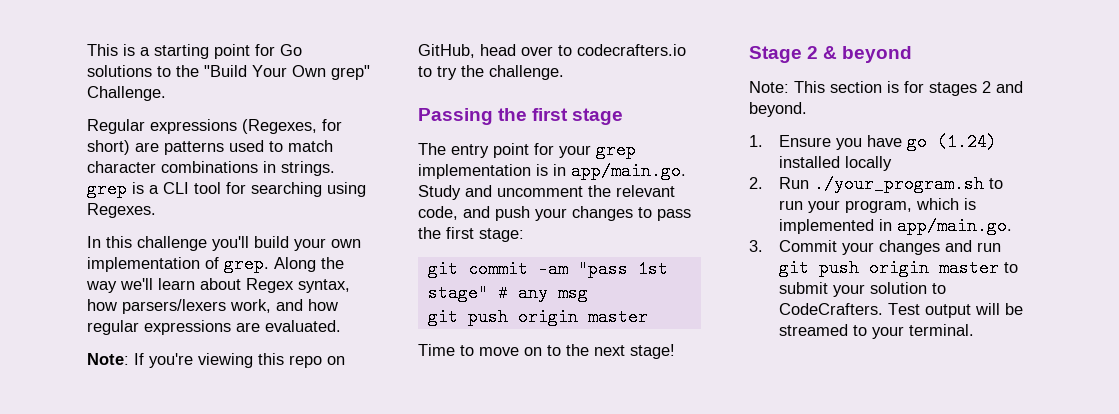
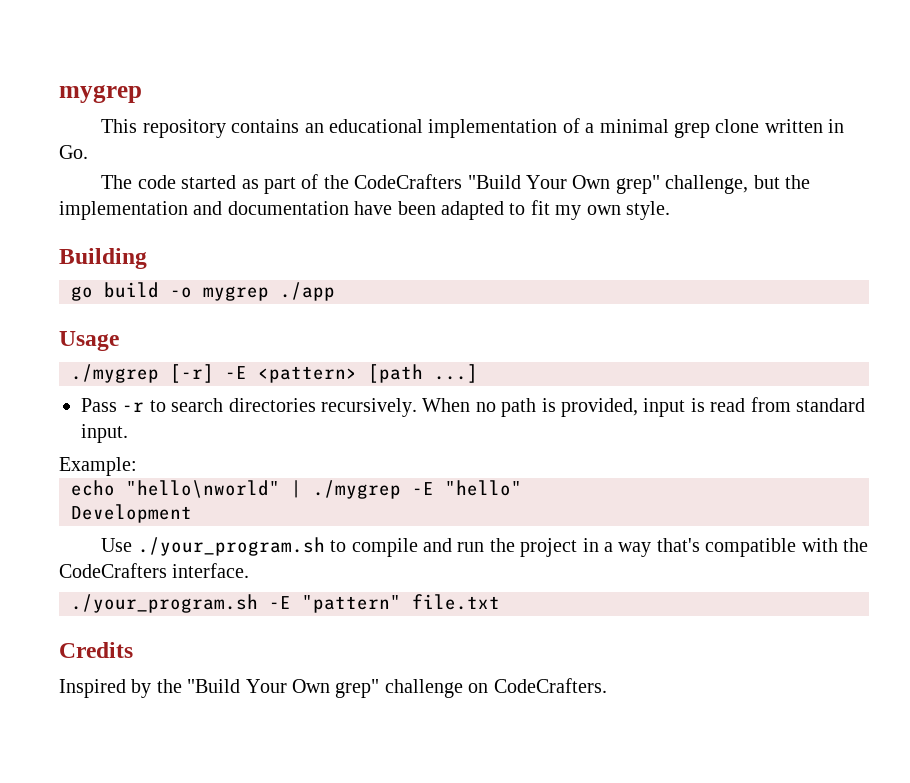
[87,44,302,59] [87,65,171,77] This is a starting point for Go solutions to -> [59,84,142,103] [101,118,845,138] [59,145,88,159] [101,174,811,194] [59,200,670,220] [59,248,147,269] [71,282,335,301] [59,331,119,351] [71,364,478,383] [81,397,865,417] [81,424,128,443] [59,457,137,476] [71,480,522,499] [71,504,192,523] [101,537,869,557] [59,563,250,578] [71,594,500,613] [59,642,133,658] [59,679,152,698] mygrep // This repository contains an educational implementation of a minimal grep clone written in Go. // The code started as part of the CodeCrafters "Build Your Own grep" challenge, but the implementation and documentation have been adapted to fit my own style. // Building // go build -o mygrep ./app // Usage // ./mygrep [-r] -E <pattern> [path ...] // Pass -r to search directories recursively. When no path is provided, input is read from standard input. // Example: // echo "hello\nworld" | ./mygrep -E "hello" // Development // Use ./your_program.sh to compile and run the project in a way that's compatible with the CodeCrafters interface. // ./your_program.sh -E "pattern" file.txt // Credits // Inspired by
[87,86,166,101] [87,119,342,134] [87,140,333,155] [87,161,335,176] [87,180,366,198] [87,203,156,218] [87,236,361,251] [87,255,344,273] [86,278,350,293] [87,299,338,314] [87,320,341,335] [87,353,345,368] [418,44,686,58] [418,65,564,80] [418,108,624,125] [418,141,636,159] [418,162,686,180] [418,185,675,200] [418,206,691,221] [418,227,524,242] [427,260,668,278] [427,284,588,302] [427,308,648,326] [418,344,675,359] [749,46,913,63] [749,81,1023,96] [749,102,807,117] [749,133,998,151] [779,156,893,171] [749,175,1004,193] [779,198,977,213] [779,217,1013,235] [749,240,1002,255] [779,259,1019,277] [779,282,947,297] [779,303,1024,318] [779,324,975,339] Challenge. // Regular expressions (Regexes, for short) are patterns used to match character combinations in strings. grep is a CLI tool for searching using Regexes. // In this challenge you'll build your own implementation of grep. Along the way we'll learn about Regex syntax, how parsers/lexers work, and how regular expressions are evaluated. // Note: If you're viewing this repo on GitHub, head over to codecrafters.io to try the challenge. // Passing the first stage // The entry point for your grep implementation is in app/main.go. Study and uncomment the relevant code, and push your changes to pass the first stage: // git commit -am "pass 1st stage" # any msg // git push origin master // Time to move on to the next stage! // Stage 2 & beyond // Note: This section is for stages 2 and beyond. // 1. Ensure you have go (1.24) installed locally // 2. Run ./your_program.sh to run your program, which is implemented in app/main.go. // 3. Commit your changes and run git push origin master to submit your solution to CodeCrafters. Test output will be streamed to your terminal. -> [384,678,607,698] challenge on CodeCrafters.

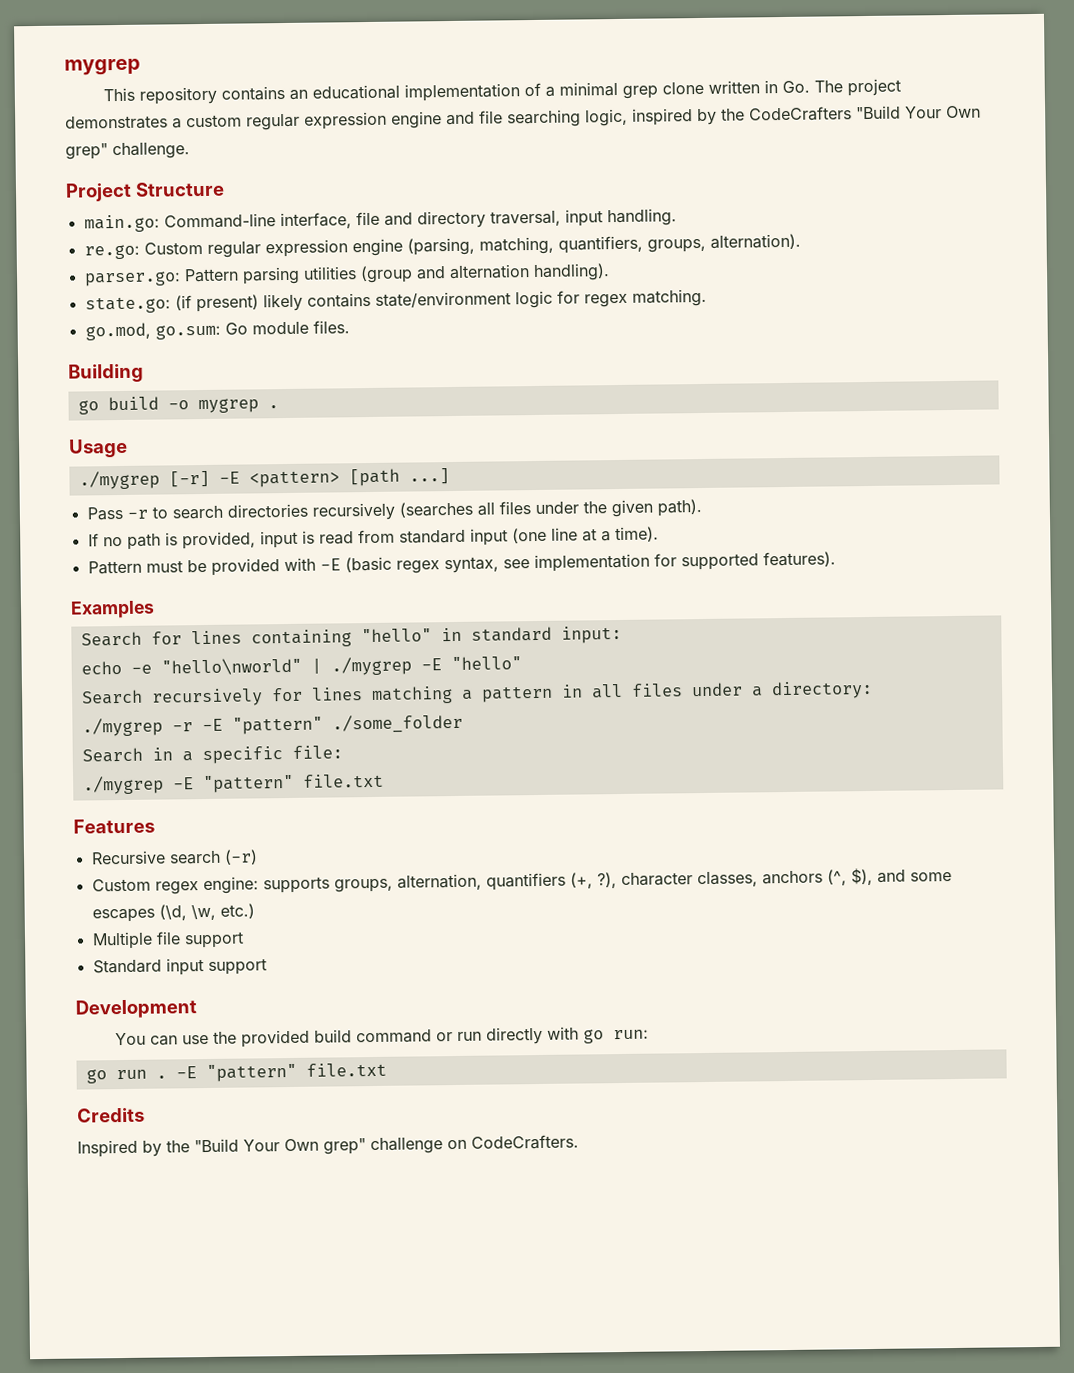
[101,174,319,194] // The code started as part of -> [813,78,901,97] [65,108,717,131] The project demonstrates a custom regular expression engine and file searching logic, inspired by
[665,175,811,194] [59,200,670,220] challenge, but the implementation and documentation have been adapted to fit my own style. -> [112,142,190,160] [65,181,225,202] [83,208,677,233] [83,233,801,260] [83,263,610,287] [84,288,707,314] [84,320,350,341] challenge. // Project Structure // main.go: Command-line interface, file and directory traversal, input handling. // re.go: Custom regular expression engine (parsing, matching, quantifiers, groups, alternation). // parser.go: Pattern parsing utilities (group and alternation handling). // state.go: (if present) likely contains state/environment logic for regex matching. // go.mod, go.sum: Go module files.
[280,282,335,301] ./app -> [267,405,279,409] .
[321,398,471,417] recursively. When -> [311,499,702,521] [87,533,99,547] recursively (searches all files under the given path). // If
[81,424,128,443] [59,457,137,476] input. // Example: -> [469,526,659,546] [87,551,836,576] [70,600,155,619] [80,625,622,648] input (one line at a time). // Pattern must be provided with -E (basic regex syntax, see implementation for supported features). // Examples // Search for lines containing "hello" in standard input:
(115, 488) none -> [130,664,152,674] -e
[71,504,192,523] [101,537,869,557] [59,563,250,578] [71,594,258,613] Development // Use ./your_program.sh to compile and run the project in a way that's compatible with the CodeCrafters interface. // ./your_program.sh -> [81,680,873,707] [81,713,463,737] [81,745,343,765] [82,773,384,795] [73,818,155,834] [90,849,258,865] [91,867,952,895] [91,903,255,923] [91,931,244,950] [92,958,267,976] [75,999,197,1019] [114,1026,649,1048] [85,1069,167,1084] Search recursively for lines matching a pattern in all files under a directory: // ./mygrep -r -E "pattern" ./some_folder // Search in a specific file: // ./mygrep -E "pattern" file.txt // Features // Recursive search (-r) // Custom regex engine: supports groups, alternation, quantifiers (+, ?), character classes, anchors (^, $), and some escapes (\d, \w, etc.) // Multiple file support // Standard input support // Development // You can use the provided build command or run directly with go run: // go run .

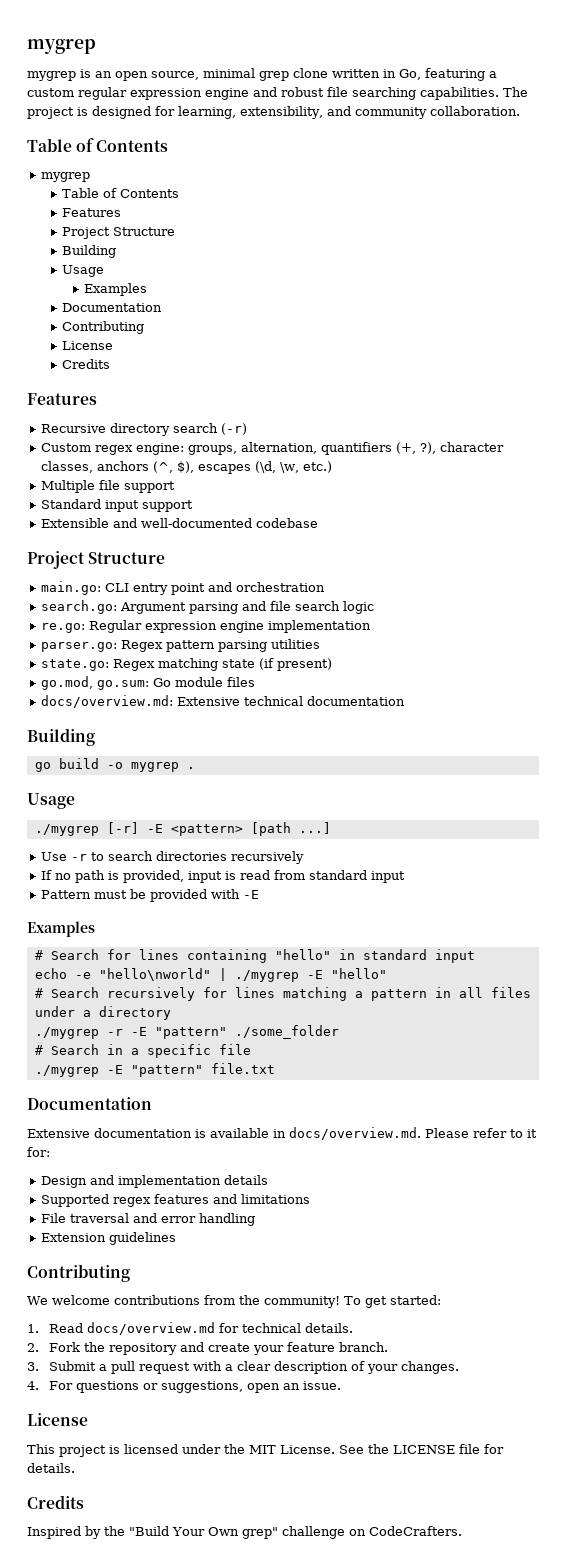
[64,58,141,76] [102,82,555,105] mygrep // This repository contains an educational implementation of a -> [27,39,96,54] [27,69,199,81] mygrep // mygrep is an open source,
[781,78,901,97] [65,115,168,130] Go. The project demonstrates -> [399,68,485,81] Go, featuring
(475, 118) none -> [281,87,324,97] robust
[585,105,981,127] [65,142,190,160] [65,181,225,202] [83,208,677,233] [83,233,801,260] logic, inspired by the CodeCrafters "Build Your Own grep" challenge. // Project Structure // main.go: Command-line interface, file and directory traversal, input handling. // re.go: Custom regular expression engine (parsing, matching, quantifiers, groups, alternation). -> [420,87,528,100] [27,106,520,119] [27,138,169,152] [40,172,90,182] [62,188,180,198] [62,208,122,217] [62,227,176,239] [62,245,117,258] [62,265,105,277] [83,283,147,296] [62,303,163,312] [62,321,145,334] [62,341,114,350] [62,359,111,369] [27,393,97,405] [40,423,247,436] [40,442,504,455] [40,461,332,474] [40,480,175,493] [40,499,193,512] [40,518,318,528] [27,551,166,569] [40,581,325,595] [40,600,374,614] [40,620,371,633] capabilities. The project is designed for learning, extensibility, and community collaboration. // Table of Contents // mygrep // Table of Contents // Features // Project Structure // Building // Usage // Examples // Documentation // Contributing // License // Credits // Features // Recursive directory search (-r) // Custom regex engine: groups, alternation, quantifiers (+, ?), character classes, anchors (^, $), escapes (\d, \w, etc.) // Multiple file support // Standard input support // Extensible and well-documented codebase // Project Structure // main.go: CLI entry point and orchestration // search.go: Argument parsing and file search logic // re.go: Regular expression engine implementation
[183,268,239,283] Pattern -> [120,640,215,652] Regex pattern
[359,263,610,284] [84,288,707,314] (group and alternation handling). // state.go: (if present) likely contains state/environment logic for regex matching. -> [40,658,332,671] // state.go: Regex matching state (if present)
[312,320,350,334] files. -> [226,677,255,687] [40,695,405,708] files // docs/overview.md: Extensive technical documentation
[86,506,123,521] Pass -> [40,852,67,861] Use
[398,499,702,518] (searches all files under the given path). -> (304, 857) none
[511,526,659,544] (one line at a time). -> (405, 877) none
[344,551,836,574] [70,600,155,619] (basic regex syntax, see implementation for supported features). // Examples // -> [27,921,95,937] [34,950,43,960] // Examples // #
[560,625,622,644] input: -> [434,949,475,963] input
(522, 663) none -> [34,988,43,998] #
[770,680,873,700] directory: -> [98,1006,171,1020] directory
(463, 723) none -> [34,1045,43,1055] #
[291,745,343,759] file: -> [218,1044,251,1055] file
[73,818,155,834] [90,849,258,865] [91,867,952,895] [91,903,255,923] [91,931,244,950] [92,958,267,976] [75,999,197,1019] [114,1026,649,1048] [85,1062,387,1084] Features // Recursive search (-r) // Custom regex engine: supports groups, alternation, quantifiers (+, ?), character classes, anchors (^, $), and some escapes (\d, \w, etc.) // Multiple file support // Standard input support // Development // You can use the provided build command or run directly with go run: // go run . -E "pattern" file.txt -> [27,1097,152,1110] [27,1127,537,1140] [27,1147,50,1157] [40,1175,268,1188] [40,1194,310,1207] [40,1213,255,1226] [40,1232,176,1245] [27,1264,130,1282] [27,1295,441,1308] [27,1322,353,1335] [27,1342,388,1355] [27,1361,459,1374] [27,1381,341,1393] [27,1413,88,1426] [27,1444,504,1457] [27,1463,75,1473] Documentation // Extensive documentation is available in docs/overview.md. Please refer to it for: // Design and implementation details // Supported regex features and limitations // File traversal and error handling // Extension guidelines // Contributing // We welcome contributions from the community! To get started: // 1. Read docs/overview.md for technical details. // 2. Fork the repository and create your feature branch. // 3. Submit a pull request with a clear description of your changes. // 4. For questions or suggestions, open an issue. // License // This project is licensed under the MIT License. See the LICENSE file for details.

